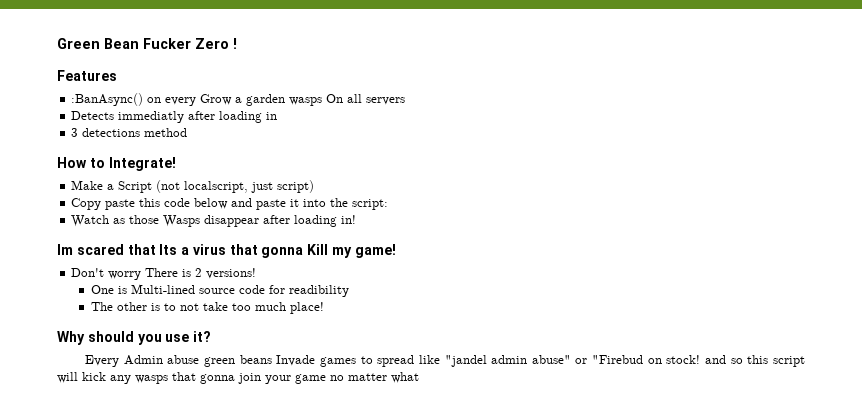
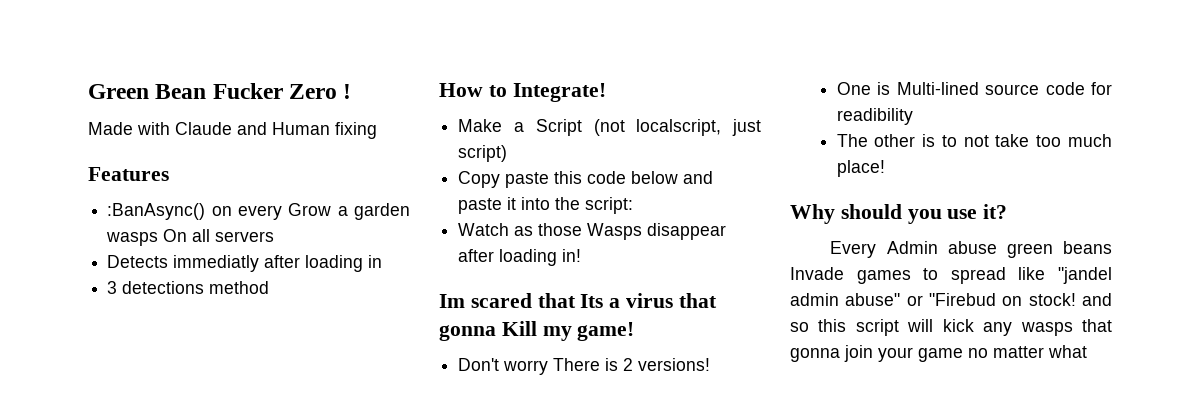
(237, 43) none -> [88,122,377,139] // Made with Claude and Human fixing

